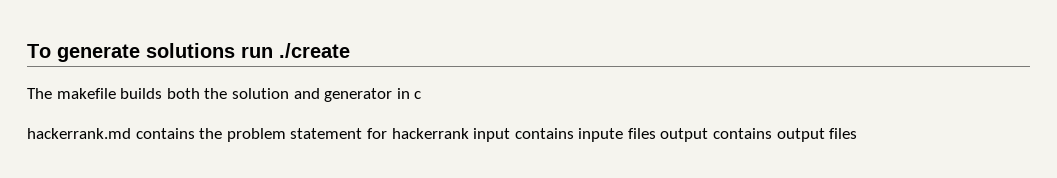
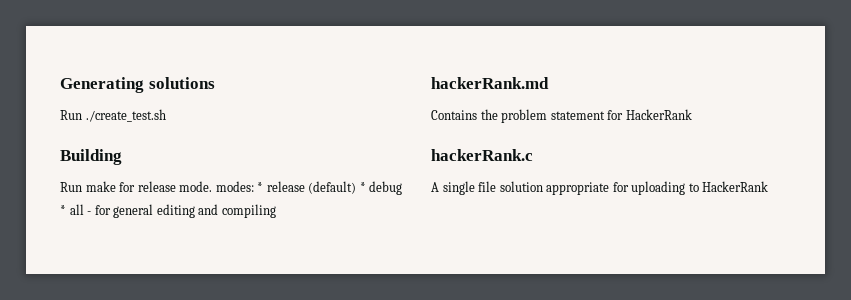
[27,44,140,62] To generate -> [60,77,144,93] Generating
[241,43,350,58] [27,88,422,102] [27,128,858,142] run ./create // The makefile builds both the solution and generator in c // hackerrank.md contains the problem statement for hackerrank input contains inpute files output contains output files -> [60,109,166,122] [60,149,122,165] [60,181,403,195] [60,204,276,218] [431,77,549,89] [431,109,692,123] [431,149,533,161] [431,181,769,195] // Run ./create_test.sh // Building // Run make for release mode. modes: * release (default) * debug * all - for general editing and compiling // hackerRank.md // Contains the problem statement for HackerRank // hackerRank.c // A single file solution appropriate for uploading to HackerRank

